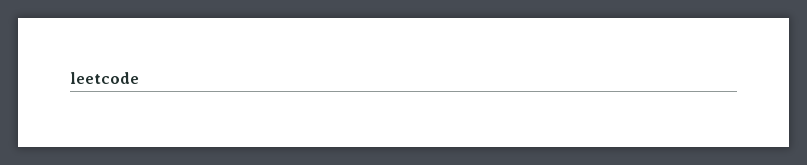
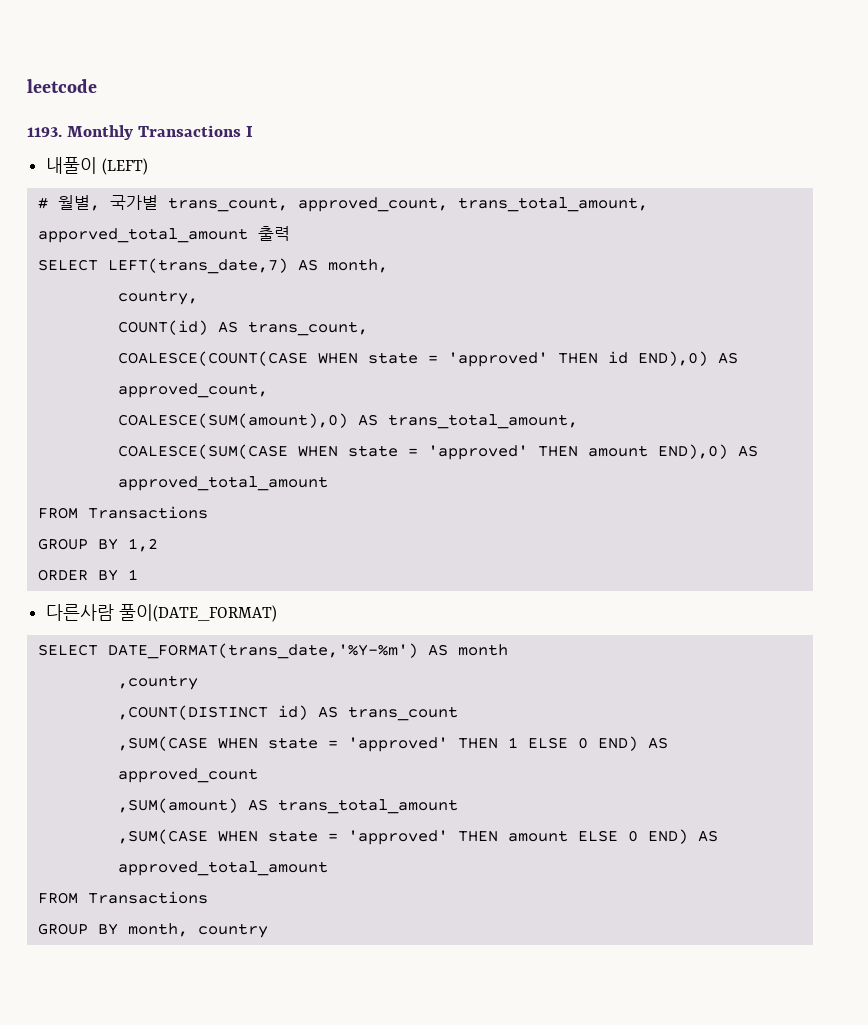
(139, 78) none -> [27,125,254,140] [46,157,148,175] [37,195,648,212] [37,226,290,243] [37,258,388,274] [117,290,198,305] [117,320,368,336] [117,351,738,367] [117,383,268,398] [117,413,578,429] [117,444,758,460] [117,476,328,491] [37,506,208,519] [37,538,158,552] [37,569,138,581] [46,604,277,622] [37,643,508,659] [117,675,198,690] [117,705,458,721] [117,736,668,752] [117,768,258,783] [117,798,458,814] [117,829,718,845] [117,861,328,876] [37,891,208,904] [37,923,268,938] // 1193. Monthly Transactions I // 내풀이 (LEFT) // # 월별, 국가별 trans_count, approved_count, trans_total_amount, apporved_total_amount 출력 // SELECT LEFT(trans_date,7) AS month, // country, // COUNT(id) AS trans_count, // COALESCE(COUNT(CASE WHEN state = 'approved' THEN id END),0) AS approved_count, // COALESCE(SUM(amount),0) AS trans_total_amount, // COALESCE(SUM(CASE WHEN state = 'approved' THEN amount END),0) AS approved_total_amount // FROM Transactions // GROUP BY 1,2 // ORDER BY 1 // 다른사람 풀이(DATE_FORMAT) // SELECT DATE_FORMAT(trans_date,'%Y-%m') AS month // ,country // ,COUNT(DISTINCT id) AS trans_count // ,SUM(CASE WHEN state = 'approved' THEN 1 ELSE 0 END) AS approved_count // ,SUM(amount) AS trans_total_amount // ,SUM(CASE WHEN state = 'approved' THEN amount ELSE 0 END) AS approved_total_amount // FROM Transactions // GROUP BY month, country

